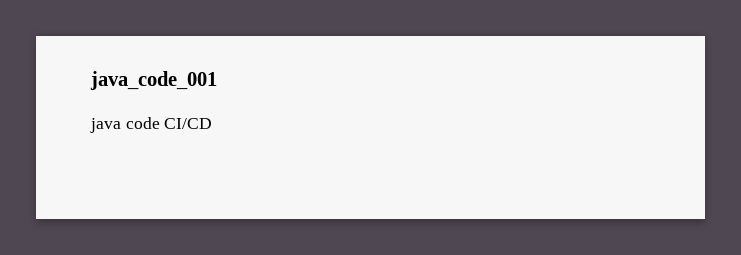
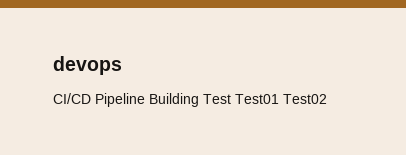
[90,71,217,90] [90,117,213,133] java_code_001 // java code CI/CD -> [53,56,122,75] [53,93,327,107] devops // CI/CD Pipeline Building Test Test01 Test02

